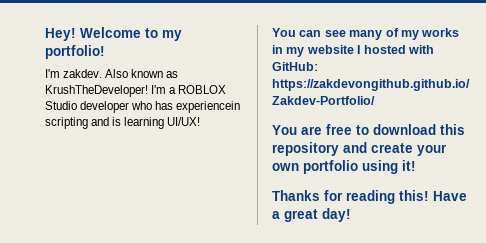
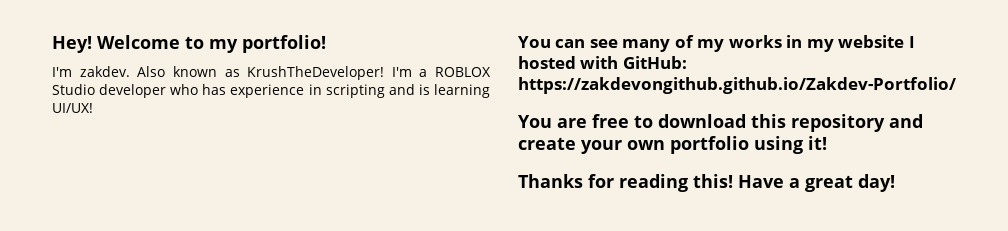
[176,101,241,113] experiencein -> [230,84,322,98] experience in

